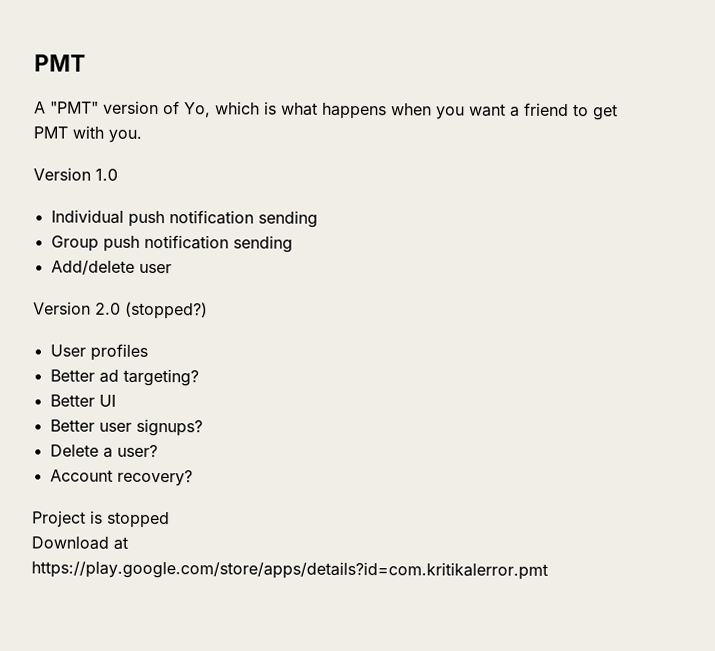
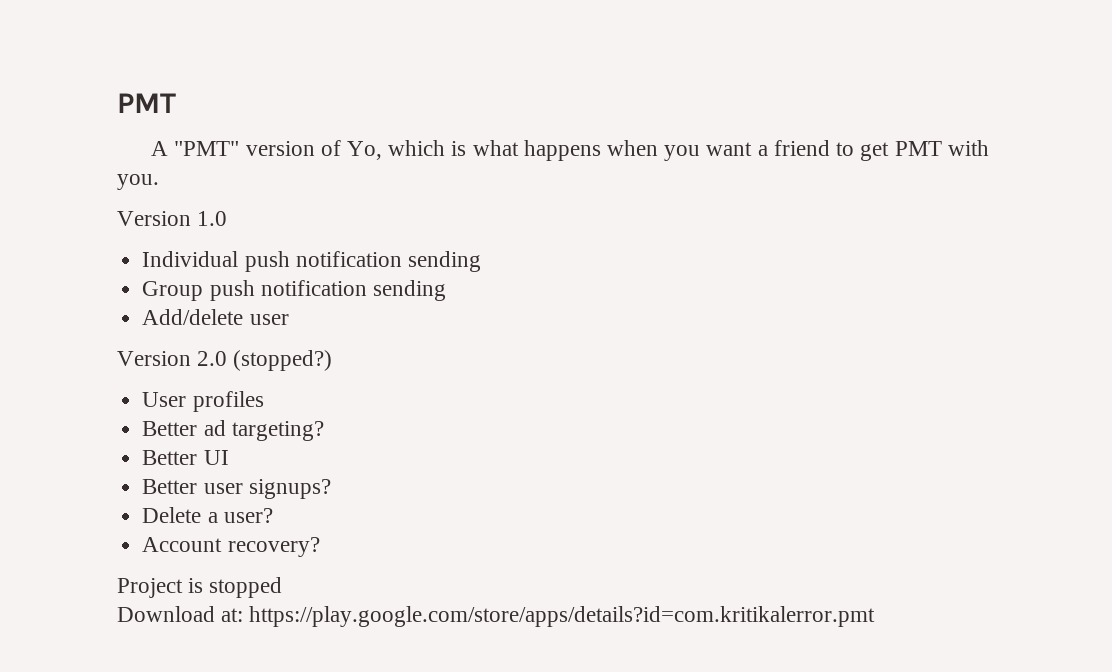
[113,536,128,550] at -> [221,608,244,622] at:

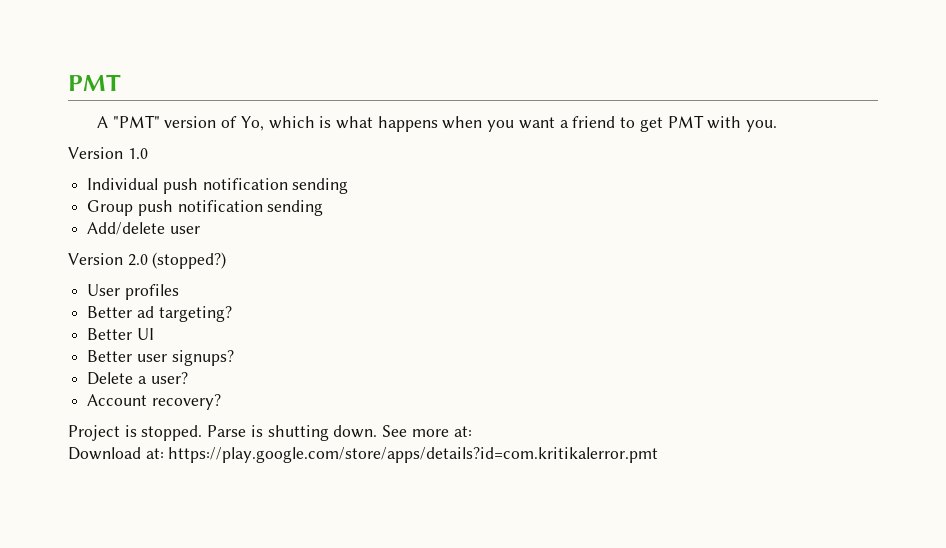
[209,577,283,598] stopped -> [141,425,472,441] stopped. Parse is shutting down. See more at:

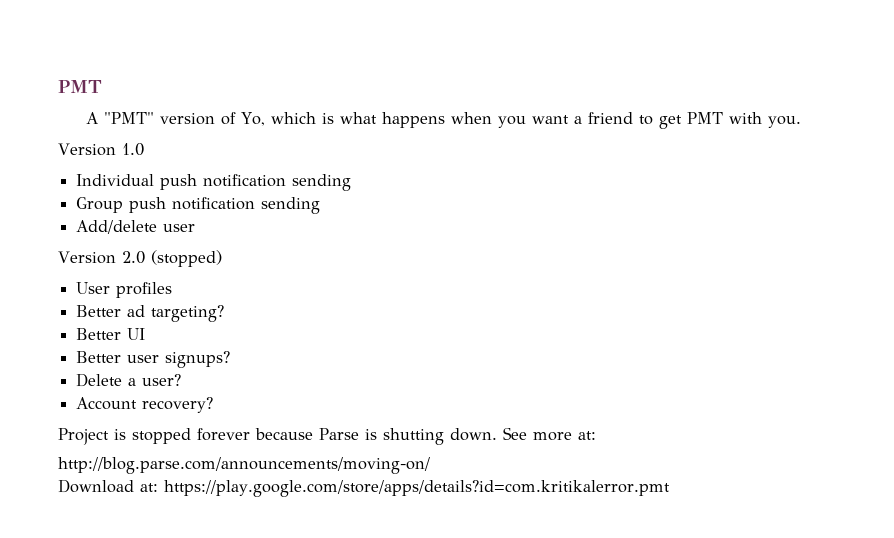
[152,252,227,269] (stopped?) -> [150,250,222,267] (stopped)
[141,425,203,441] stopped. -> [132,428,313,444] stopped forever because
(472, 431) none -> [58,457,430,474] // http://blog.parse.com/announcements/moving-on/

